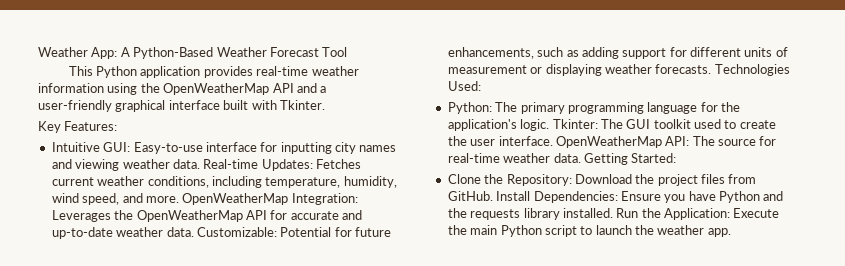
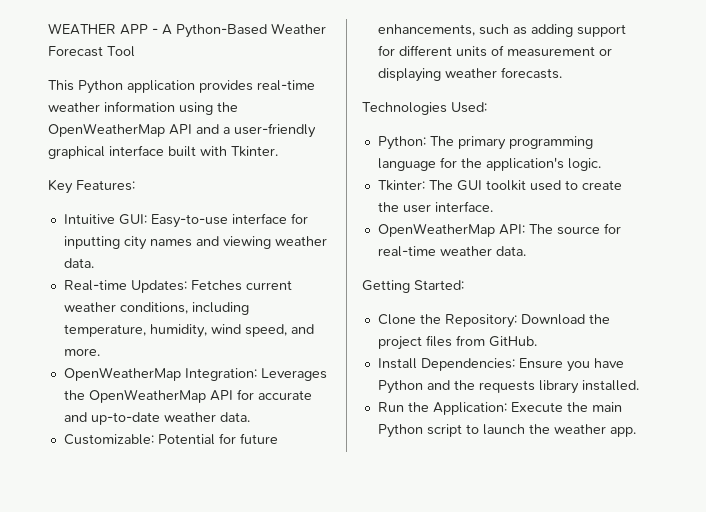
[38,47,118,59] Weather App: -> [48,23,158,35] WEATHER APP -
(200, 164) none -> (94, 263) //
(179, 199) none -> (100, 352) //
(194, 232) none -> (250, 417) //
(712, 69) none -> (562, 73) //
(550, 125) none -> (601, 164) //
(553, 141) none -> (493, 206) //
(581, 158) none -> (526, 251) //
(493, 196) none -> (537, 341) //
(613, 213) none -> (639, 385) //

